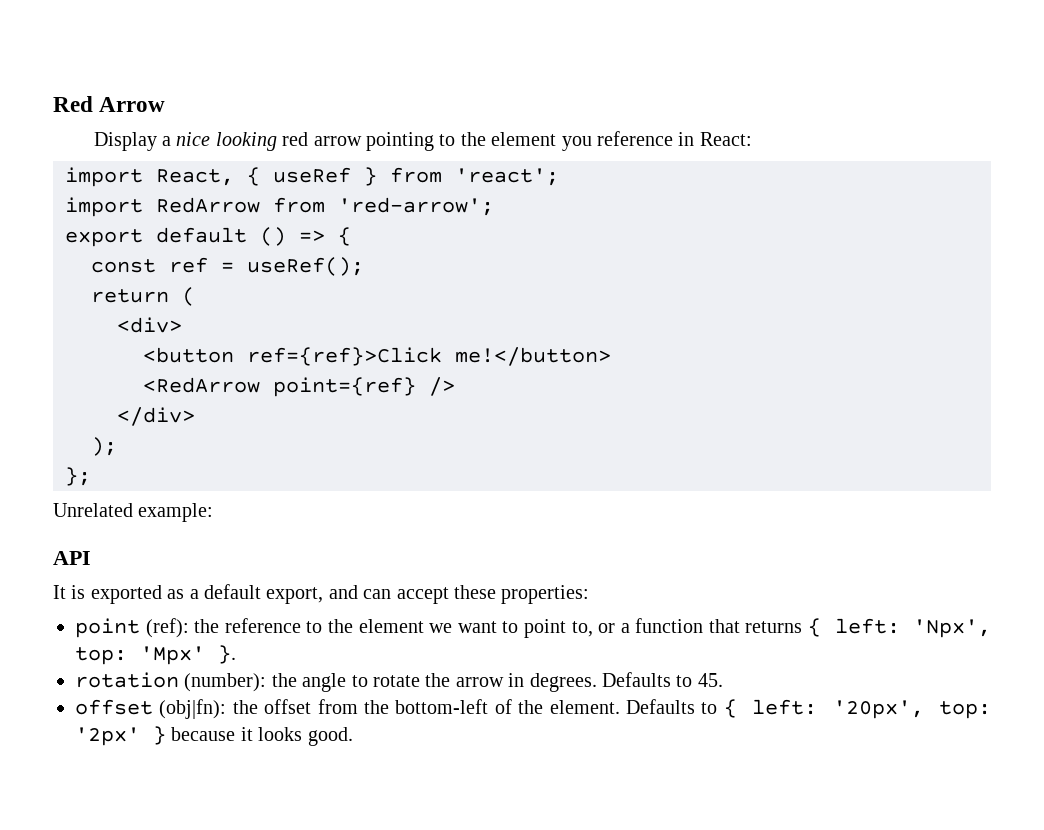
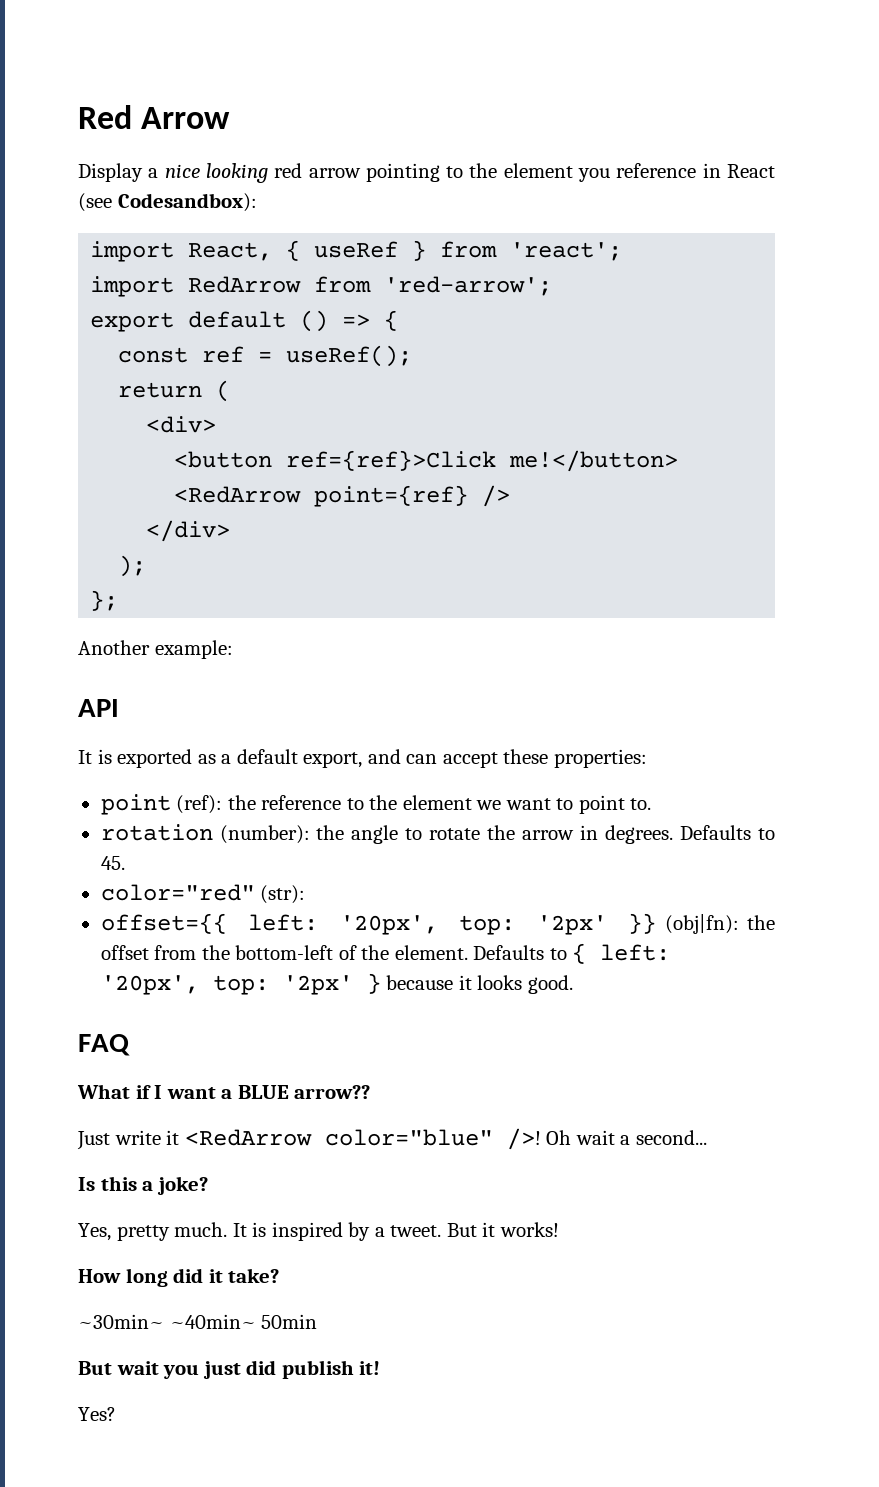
[699,132,752,146] React: -> [727,164,775,178] [78,193,257,212] React (see Codesandbox):
[53,503,133,517] Unrelated -> [78,640,150,655] Another
[571,618,991,638] [75,645,236,665] to, or a function that returns { left: 'Npx', top: 'Mpx' }. -> [630,798,652,810] to.
[75,699,153,715] offset -> [100,884,306,904] [100,913,657,935] color="red" (str): // offset={{ left: '20px', top: '2px' }}
(353, 736) none -> [78,1034,130,1056] [77,1084,371,1099] [77,1128,707,1150] [78,1176,208,1195] [78,1222,559,1241] [78,1268,280,1287] [78,1314,318,1329] [78,1360,381,1379] [78,1407,116,1421] // FAQ // What if I want a BLUE arrow?? // Just write it <RedArrow color="blue" />! Oh wait a second... // Is this a joke? // Yes, pretty much. It is inspired by a tweet. But it works! // How long did it take? // ~30min~ ~40min~ 50min // But wait you just did publish it! // Yes?

